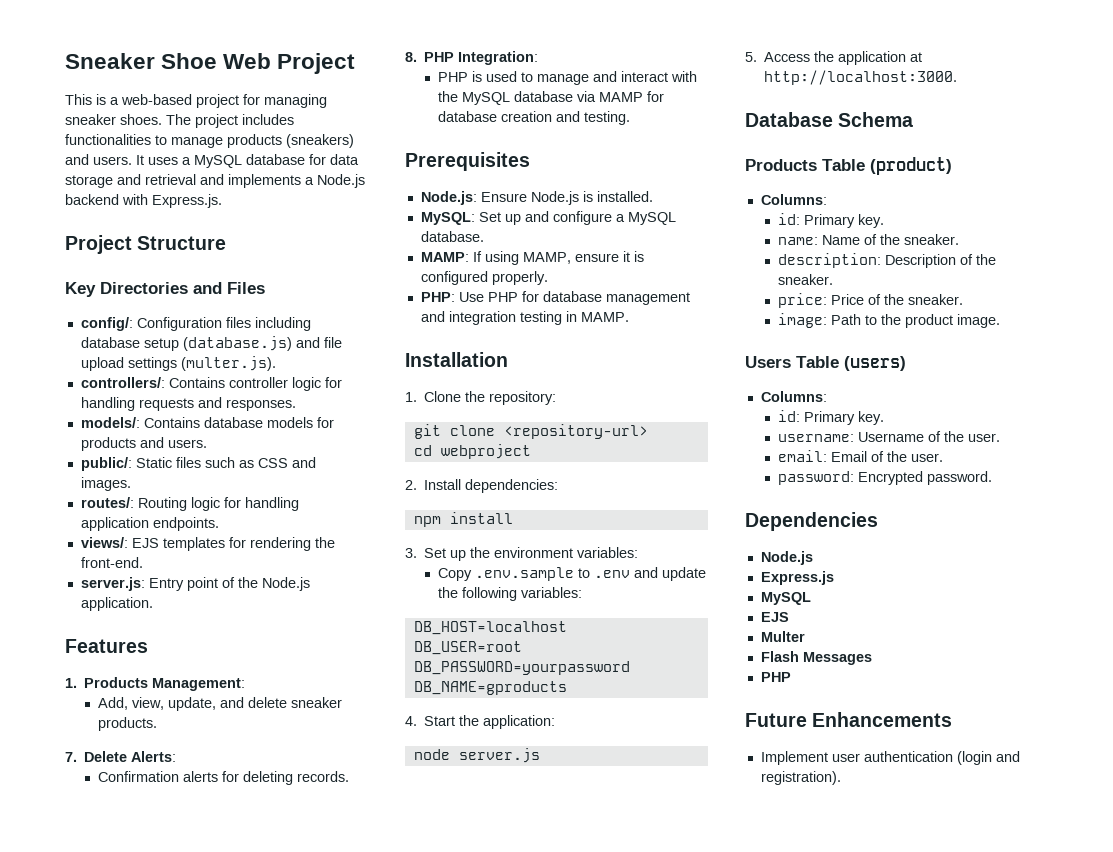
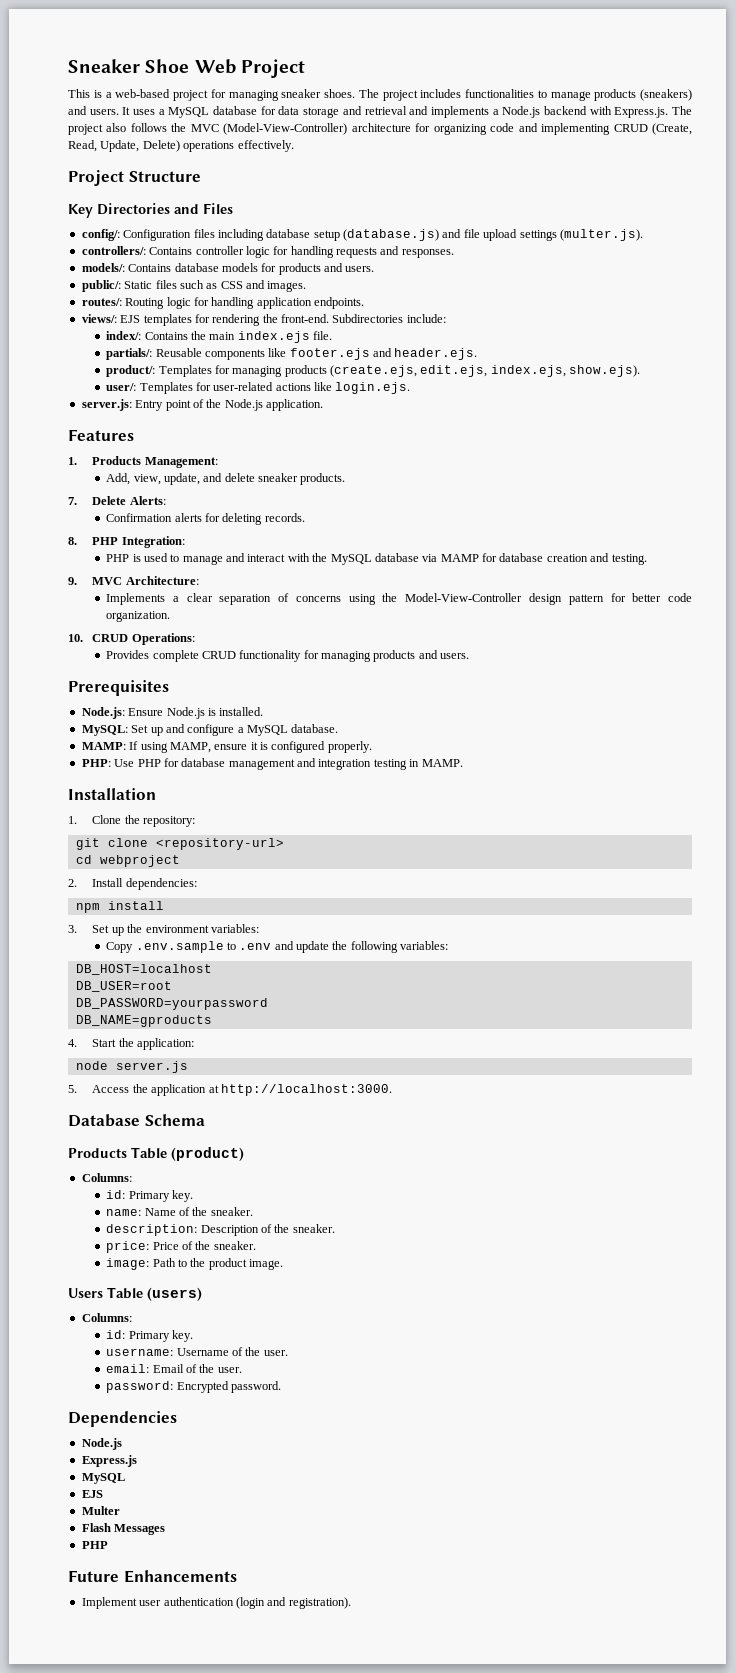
(222, 201) none -> [672,106,692,115] [68,123,692,135] [68,140,294,152] The project also follows the MVC (Model-View-Controller) architecture for organizing code and implementing CRUD (Create, Read, Update, Delete) operations effectively.
(143, 562) none -> [332,314,446,323] [106,331,333,343] [106,348,478,360] [106,365,641,377] [106,382,411,394] Subdirectories include: // index/: Contains the main index.ejs file. // partials/: Reusable components like footer.ejs and header.ejs. // product/: Templates for managing products (create.ejs, edit.ejs, index.ejs, show.ejs). // user/: Templates for user-related actions like login.ejs.
(631, 118) none -> [68,576,199,585] [106,593,692,605] [106,611,171,622] [68,633,195,645] [106,650,470,662] // 9. MVC Architecture: // Implements a clear separation of concerns using the Model-View-Controller design pattern for better code organization. // 10. CRUD Operations: // Provides complete CRUD functionality for managing products and users.

